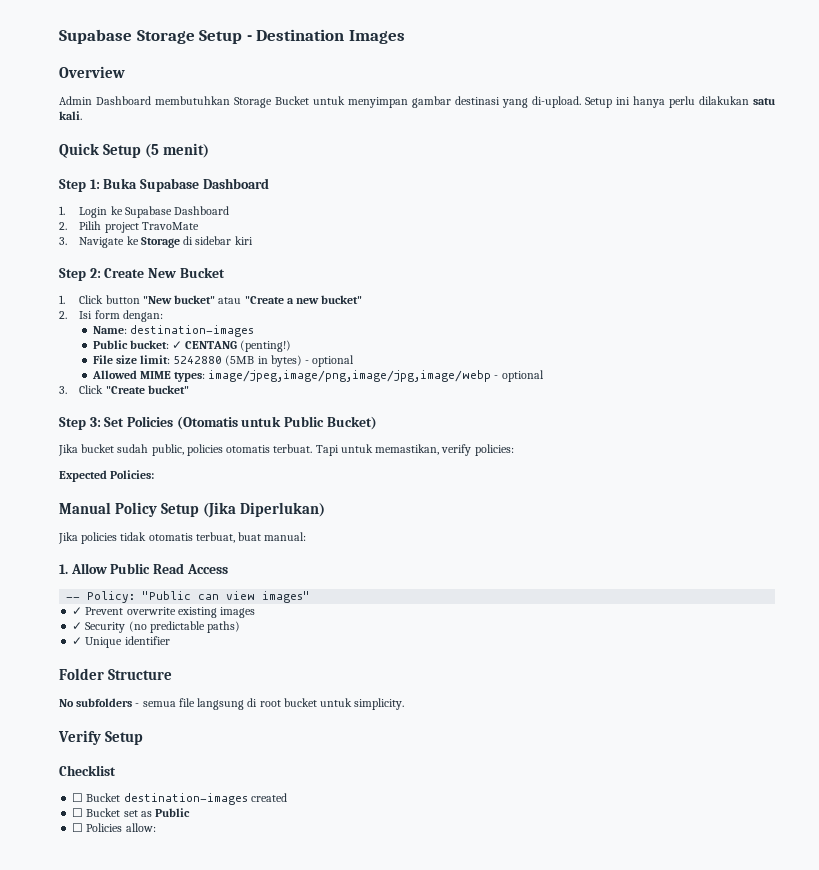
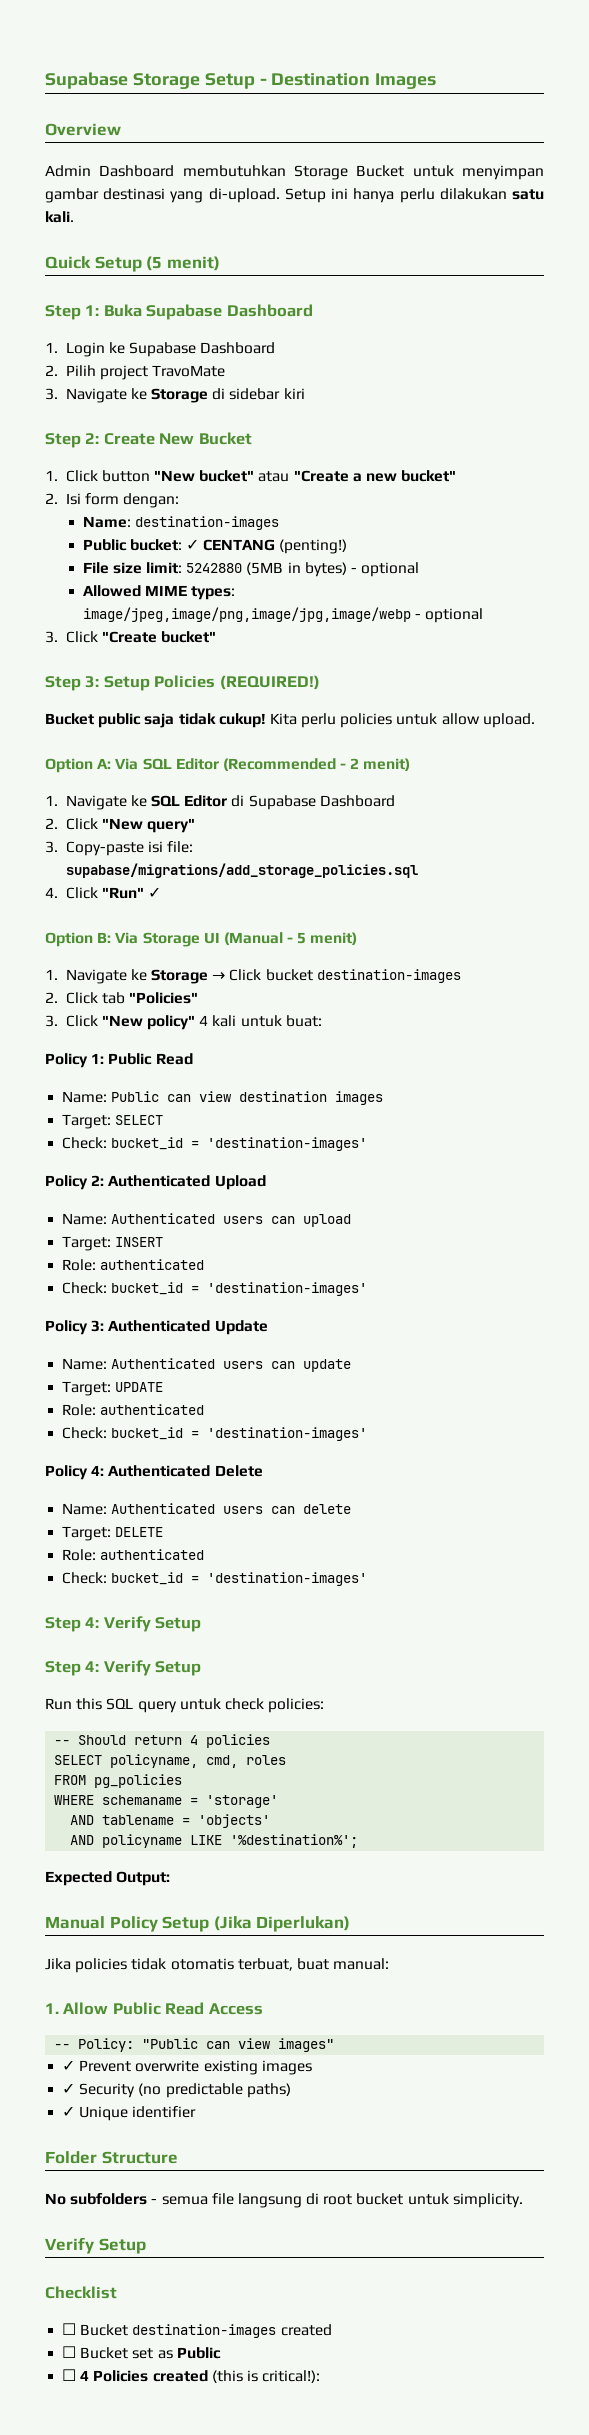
[104,416,377,430] [58,444,514,456] Set Policies (Otomatis untuk Public Bucket) // Jika bucket sudah public, policies otomatis terbuat. Tapi untuk memastikan, verify policies: -> [103,675,320,691] [45,713,535,728] [45,758,411,773] [45,795,395,810] [45,818,196,833] [45,841,194,856] [65,863,418,878] [45,887,162,899] [45,932,358,947] [45,969,461,984] [45,992,199,1004] [45,1015,322,1030] [45,1053,193,1068] [62,1091,384,1105] [62,1114,164,1129] [62,1137,368,1151] [45,1175,266,1190] [62,1213,352,1227] [62,1236,164,1251] [62,1259,205,1271] [62,1282,368,1296] [45,1320,268,1335] [62,1358,352,1372] [62,1381,164,1396] [62,1404,205,1416] [62,1427,368,1441] [45,1465,263,1480] [62,1503,352,1515] [62,1526,164,1541] [62,1549,205,1561] [62,1572,368,1586] [45,1616,202,1632] [45,1660,202,1676] [45,1698,325,1713] [54,1734,271,1748] [54,1754,287,1768] [54,1774,183,1788] [54,1795,279,1808] [70,1814,271,1828] [70,1834,359,1848] Setup Policies (REQUIRED!) // Bucket public saja tidak cukup! Kita perlu policies untuk allow upload. // Option A: Via SQL Editor (Recommended - 2 menit) // 1. Navigate ke SQL Editor di Supabase Dashboard // 2. Click "New query" // 3. Copy-paste isi file: supabase/migrations/add_storage_policies.sql // 4. Click "Run" ✓ // Option B: Via Storage UI (Manual - 5 menit) // 1. Navigate ke Storage → Click bucket destination-images // 2. Click tab "Policies" // 3. Click "New policy" 4 kali untuk buat: // Policy 1: Public Read // Name: Public can view destination images // Target: SELECT // Check: bucket_id = 'destination-images' // Policy 2: Authenticated Upload // Name: Authenticated users can upload // Target: INSERT // Role: authenticated // Check: bucket_id = 'destination-images' // Policy 3: Authenticated Update // Name: Authenticated users can update // Target: UPDATE // Role: authenticated // Check: bucket_id = 'destination-images' // Policy 4: Authenticated Delete // Name: Authenticated users can delete // Target: DELETE // Role: authenticated // Check: bucket_id = 'destination-images' // Step 4: Verify Setup // Step 4: Verify Setup // Run this SQL query untuk check policies: // -- Should return 4 policies // SELECT policyname, cmd, roles // FROM pg_policies // WHERE schemaname = 'storage' // AND tablename = 'objects' // AND policyname LIKE '%destination%';
[110,470,155,479] Policies: -> [116,1871,171,1886] Output:
[86,823,156,832] Policies allow: -> [80,2370,321,2383] 4 Policies created (this is critical!):

